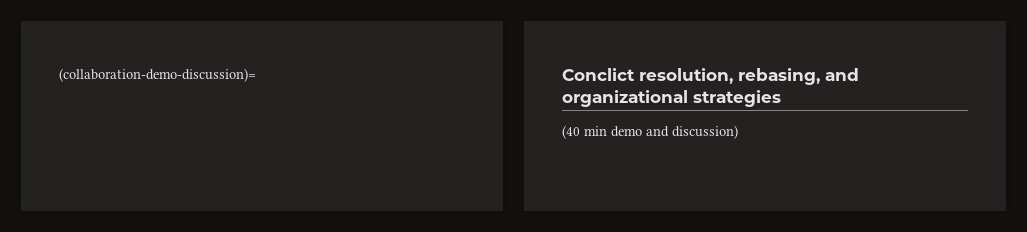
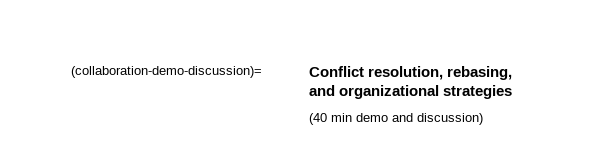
[562,68,635,81] Conclict -> [309,66,364,77] Conflict

